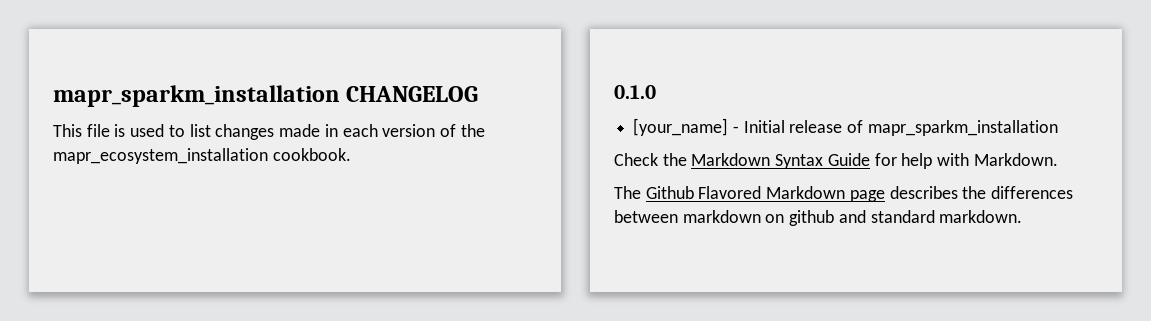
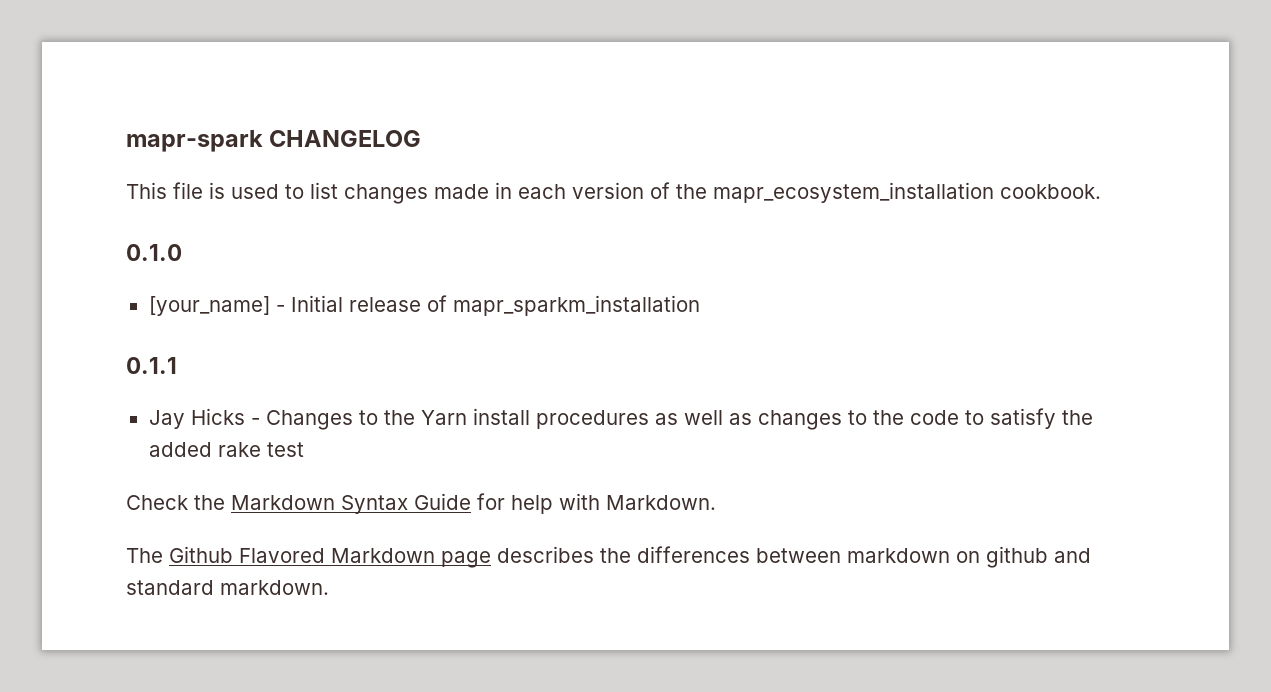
[53,85,340,107] mapr_sparkm_installation -> [126,130,263,152] mapr-spark
(1058, 128) none -> [126,357,177,374] [148,408,1093,430] [148,442,304,457] // 0.1.1 // Jay Hicks - Changes to the Yarn install procedures as well as changes to the code to satisfy the added rake test

